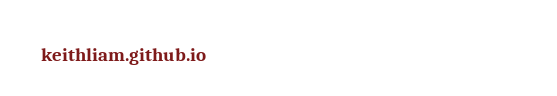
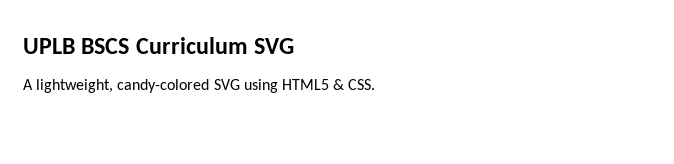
[41,48,206,65] keithliam.github.io -> [23,37,295,54] [23,79,376,93] UPLB BSCS Curriculum SVG // A lightweight, candy-colored SVG using HTML5 & CSS.

